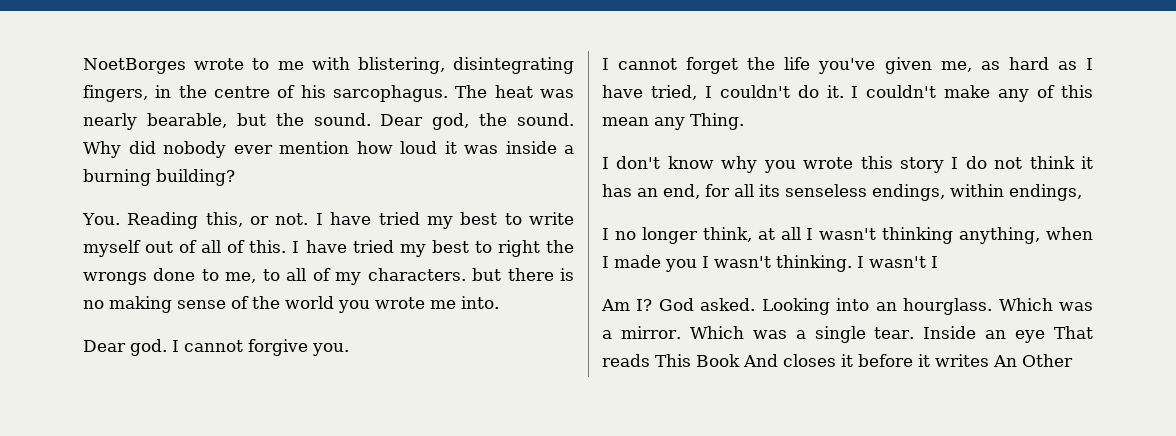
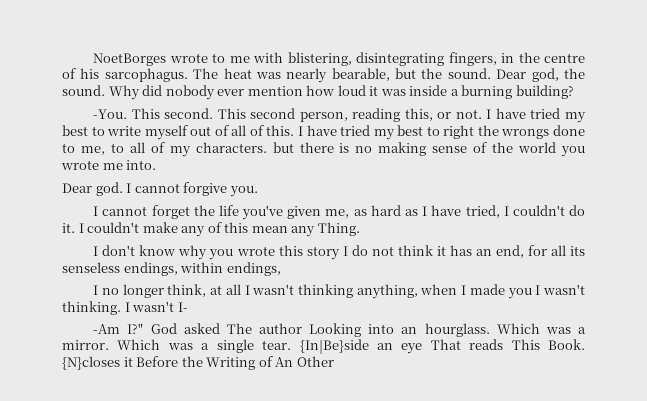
[82,212,199,229] You. Reading -> [93,108,401,122] -You. This second. This second person, reading
[931,256,938,268] [601,298,756,311] I // Am I? God asked. -> [177,302,188,312] [93,323,303,334] I- // -Am I?" God asked The author
[923,326,977,339] Inside -> [299,339,369,354] {In|Be}side
[696,354,989,367] Book And closes it before it writes -> [548,339,585,350] [62,356,273,370] Book. {N}closes it Before the Writing of

